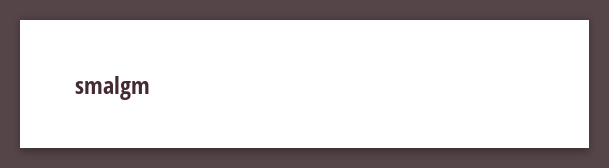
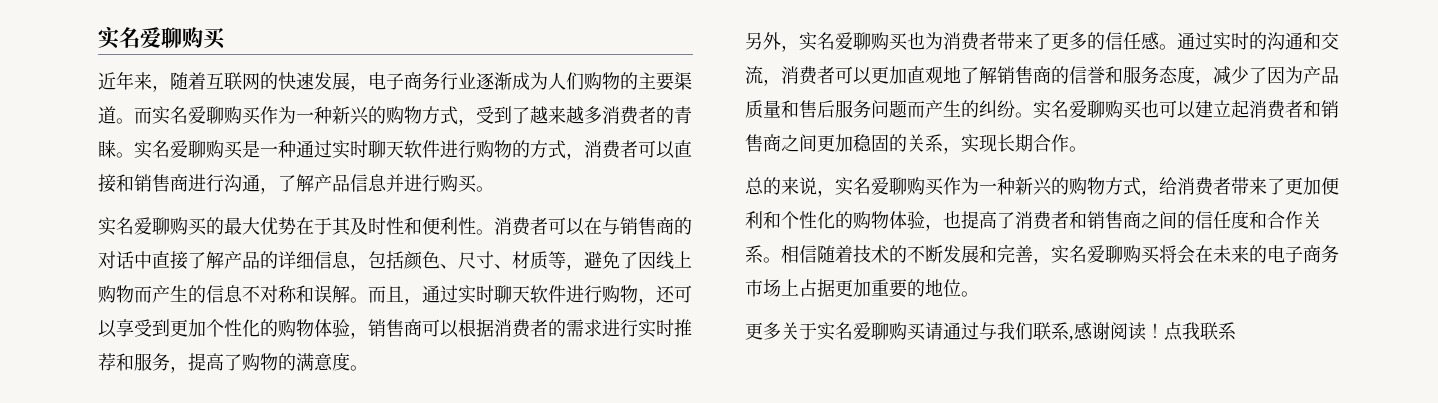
[75,76,150,100] smalgm -> [98,27,226,49] [98,71,692,92] [98,106,692,126] [98,140,692,160] [98,174,494,194] [98,217,692,236] [98,251,692,271] [98,285,692,305] [98,319,692,339] [98,353,368,373] [745,32,1339,52] [745,66,1339,86] [745,100,1339,119] [745,134,1087,154] [745,177,1339,197] [745,211,1321,231] [745,244,1339,265] [745,279,979,298] [745,322,1236,341] 实名爱聊购买 // 近年来，随着互联网的快速发展，电子商务行业逐渐成为人们购物的主要渠道。而实名爱聊购买作为一种新兴的购物方式，受到了越来越多消费者的青睐。实名爱聊购买是一种通过实时聊天软件进行购物的方式，消费者可以直接和销售商进行沟通，了解产品信息并进行购买。 // 实名爱聊购买的最大优势在于其及时性和便利性。消费者可以在与销售商的对话中直接了解产品的详细信息，包括颜色、尺寸、材质等，避免了因线上购物而产生的信息不对称和误解。而且，通过实时聊天软件进行购物，还可以享受到更加个性化的购物体验，销售商可以根据消费者的需求进行实时推荐和服务，提高了购物的满意度。 // 另外，实名爱聊购买也为消费者带来了更多的信任感。通过实时的沟通和交流，消费者可以更加直观地了解销售商的信誉和服务态度，减少了因为产品质量和售后服务问题而产生的纠纷。实名爱聊购买也可以建立起消费者和销售商之间更加稳固的关系，实现长期合作。 // 总的来说，实名爱聊购买作为一种新兴的购物方式，给消费者带来了更加便利和个性化的购物体验，也提高了消费者和销售商之间的信任度和合作关系。相信随着技术的不断发展和完善，实名爱聊购买将会在未来的电子商务市场上占据更加重要的地位。 // 更多关于实名爱聊购买请通过与我们联系,感谢阅读！点我联系

